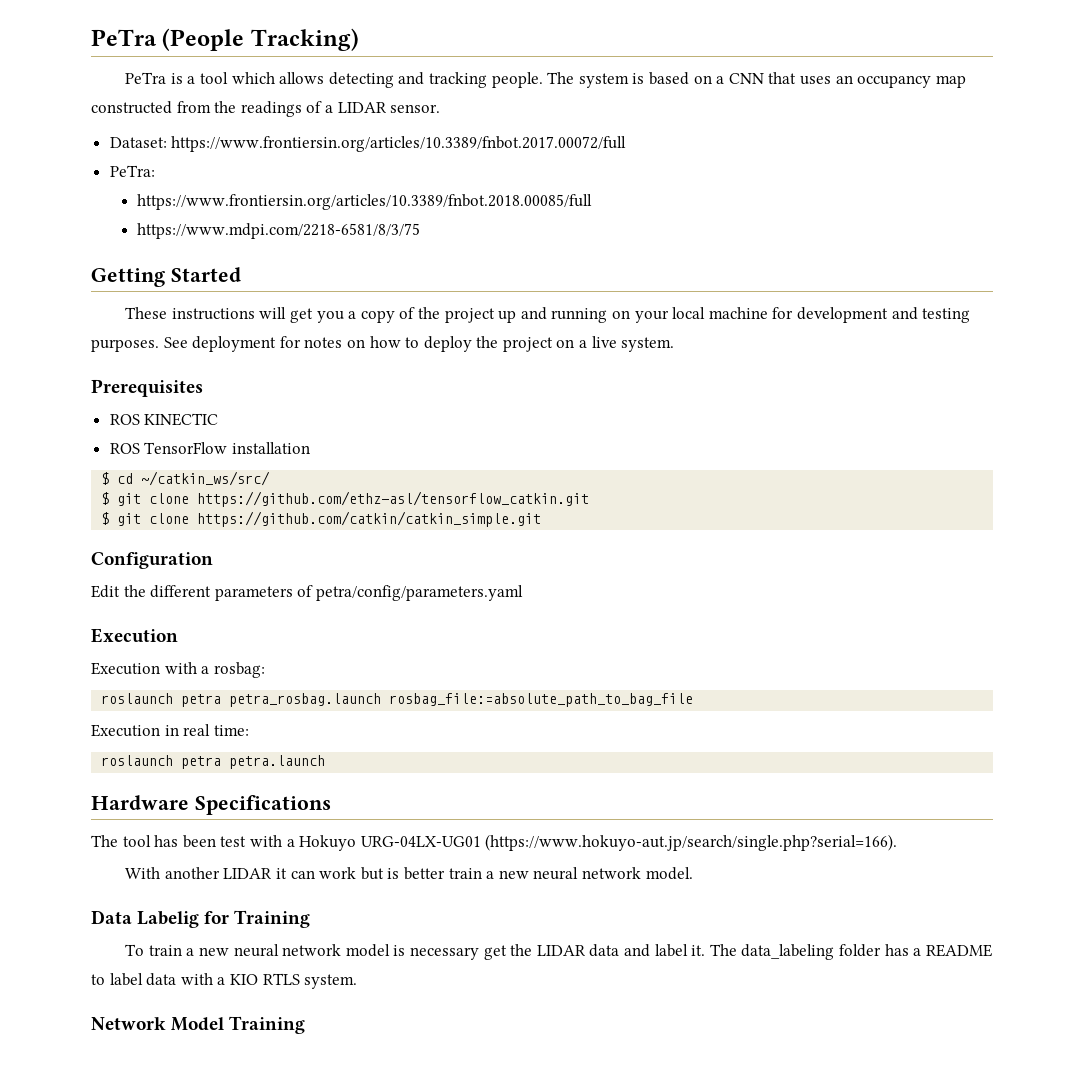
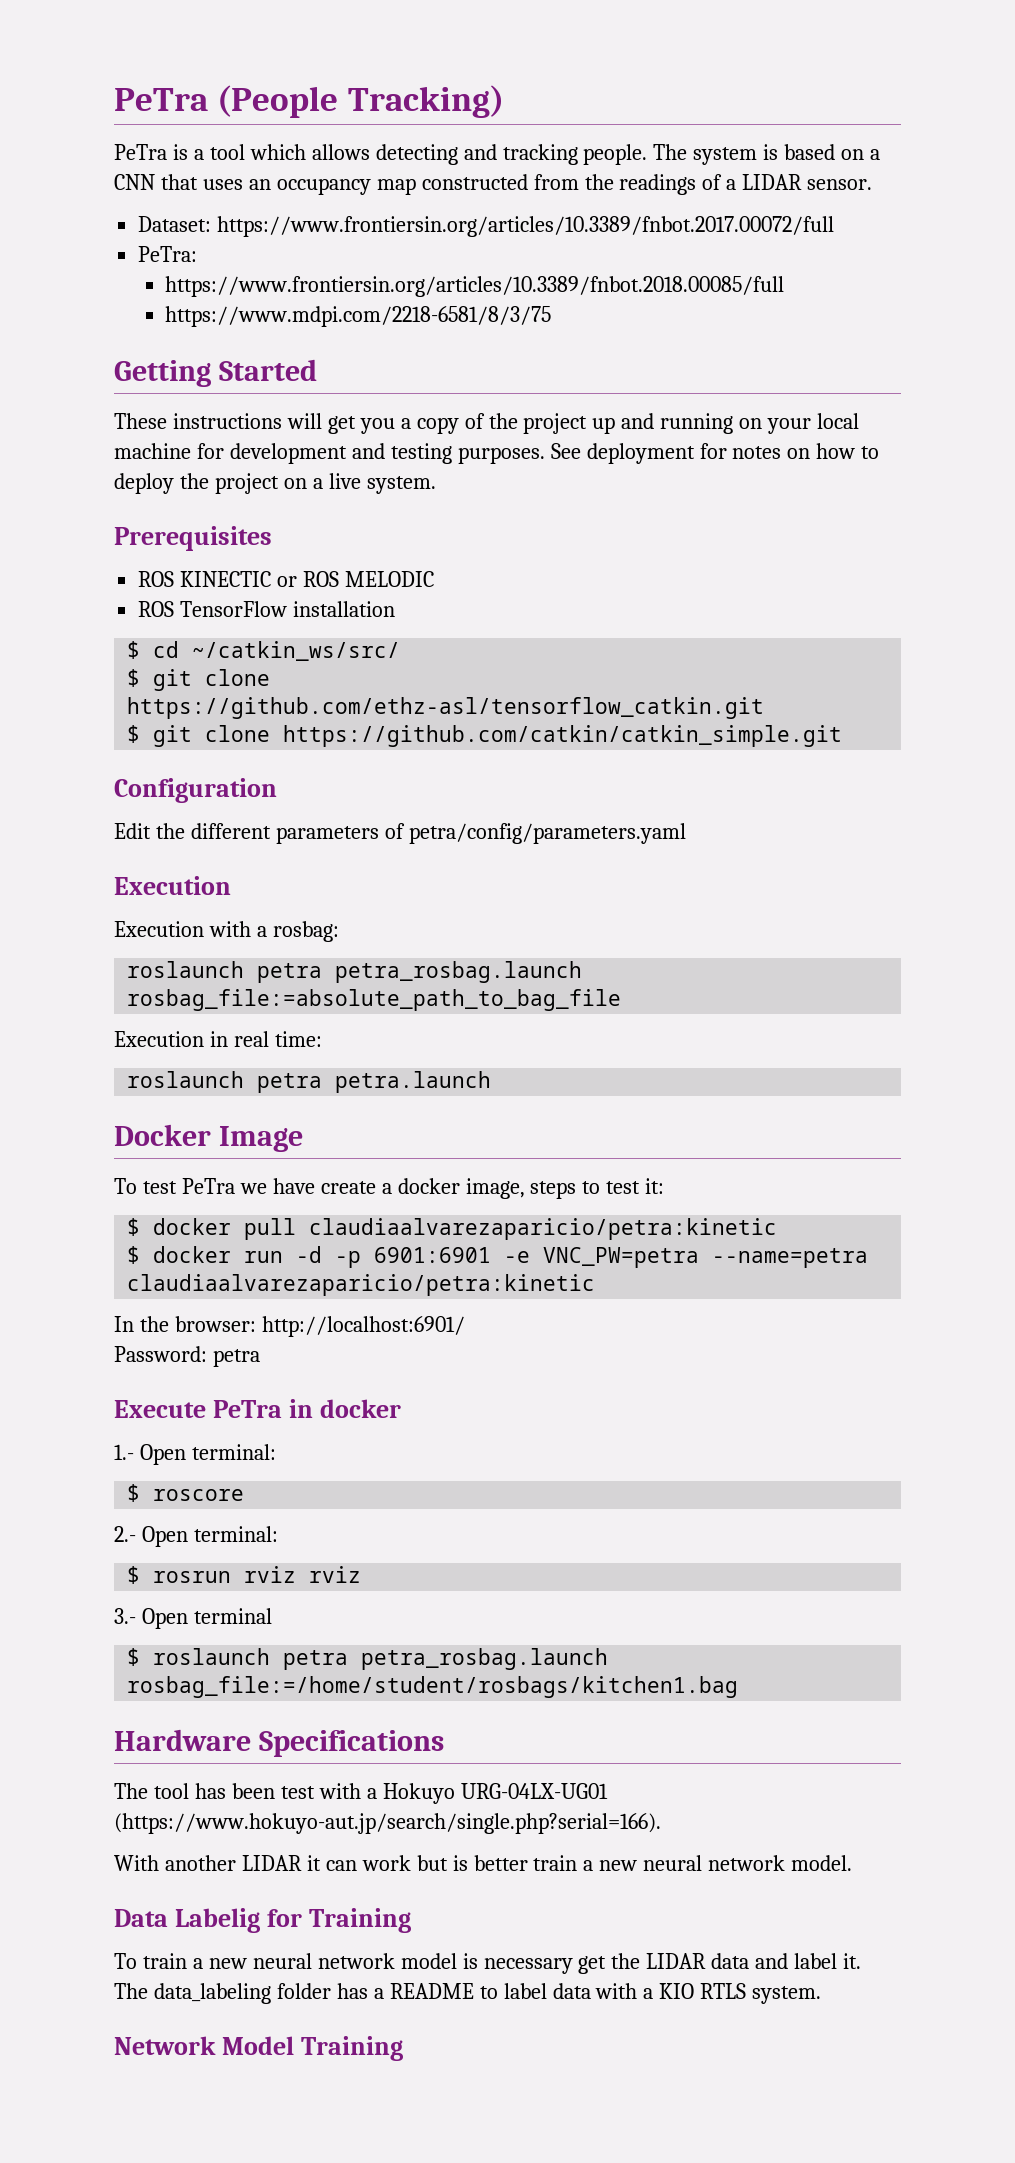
(219, 419) none -> [277,571,434,587] or ROS MELODIC
(326, 762) none -> [114,1124,303,1152] [114,1178,665,1199] [127,1218,778,1240] [127,1246,869,1268] [127,1274,596,1296] [114,1316,465,1337] [114,1346,260,1367] [114,1399,401,1418] [114,1444,276,1465] [127,1484,245,1502] [114,1526,278,1547] [127,1566,362,1584] [114,1608,272,1629] [127,1648,609,1670] [127,1676,739,1698] // Docker Image // To test PeTra we have create a docker image, steps to test it: // $ docker pull claudiaalvarezaparicio/petra:kinetic // $ docker run -d -p 6901:6901 -e VNC_PW=petra --name=petra claudiaalvarezaparicio/petra:kinetic // In the browser: http://localhost:6901/ // Password: petra // Execute PeTra in docker // 1.- Open terminal: // $ roscore // 2.- Open terminal: // $ rosrun rviz rviz // 3.- Open terminal // $ roslaunch petra petra_rosbag.launch rosbag_file:=/home/student/rosbags/kitchen1.bag

